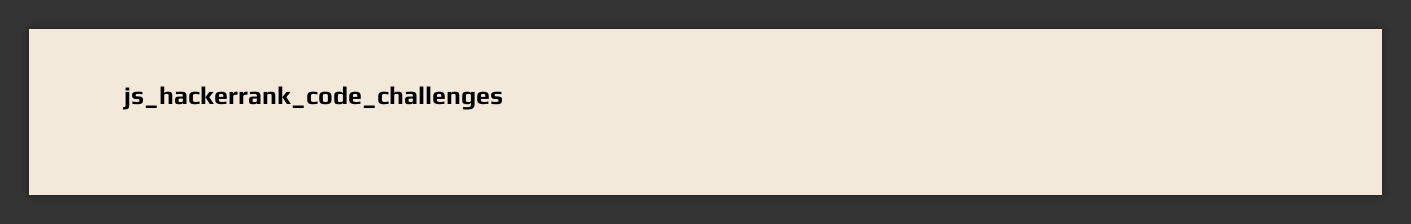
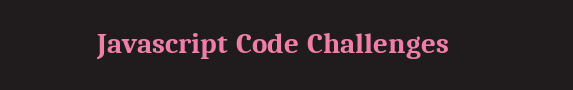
[123,86,503,110] js_hackerrank_code_challenges -> [96,32,449,60] Javascript Code Challenges

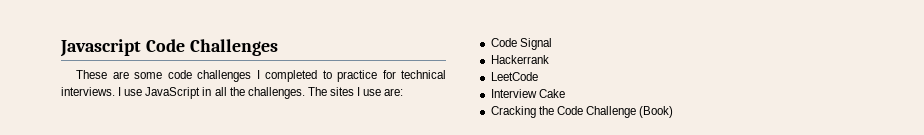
(449, 45) none -> [76,70,446,82] [61,87,404,99] [490,38,552,50] [490,55,549,64] [490,72,538,81] [490,89,565,98] [490,106,674,118] // These are some code challenges I completed to practice for technical interviews. I use JavaScript in all the challenges. The sites I use are: // Code Signal // Hackerrank // LeetCode // Interview Cake // Cracking the Code Challenge (Book)

